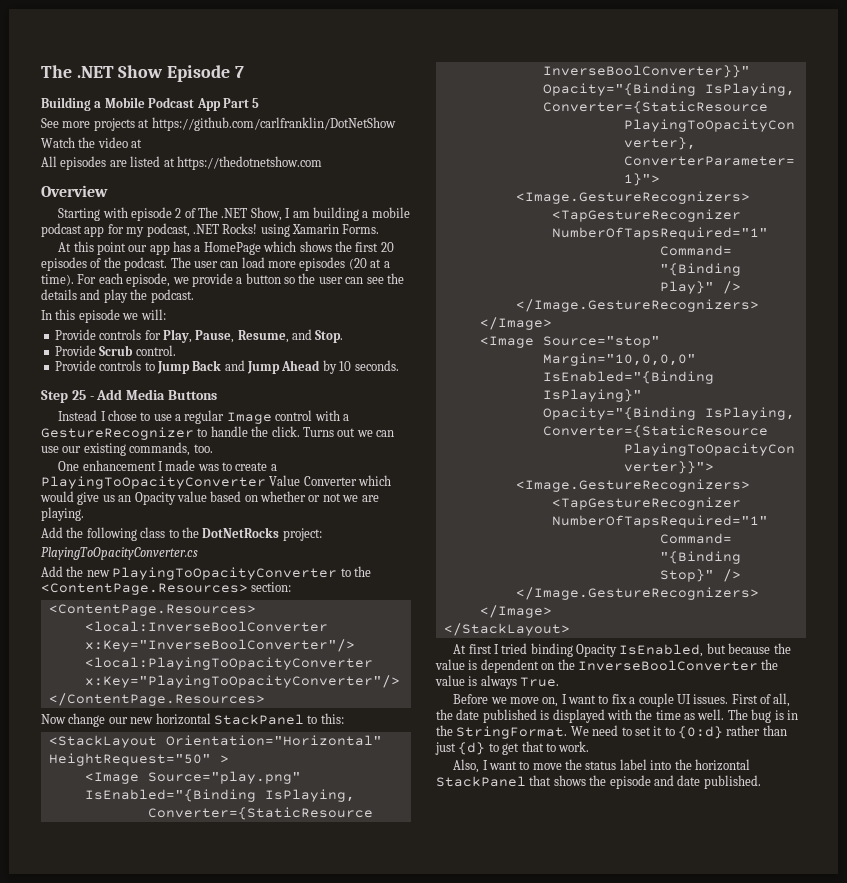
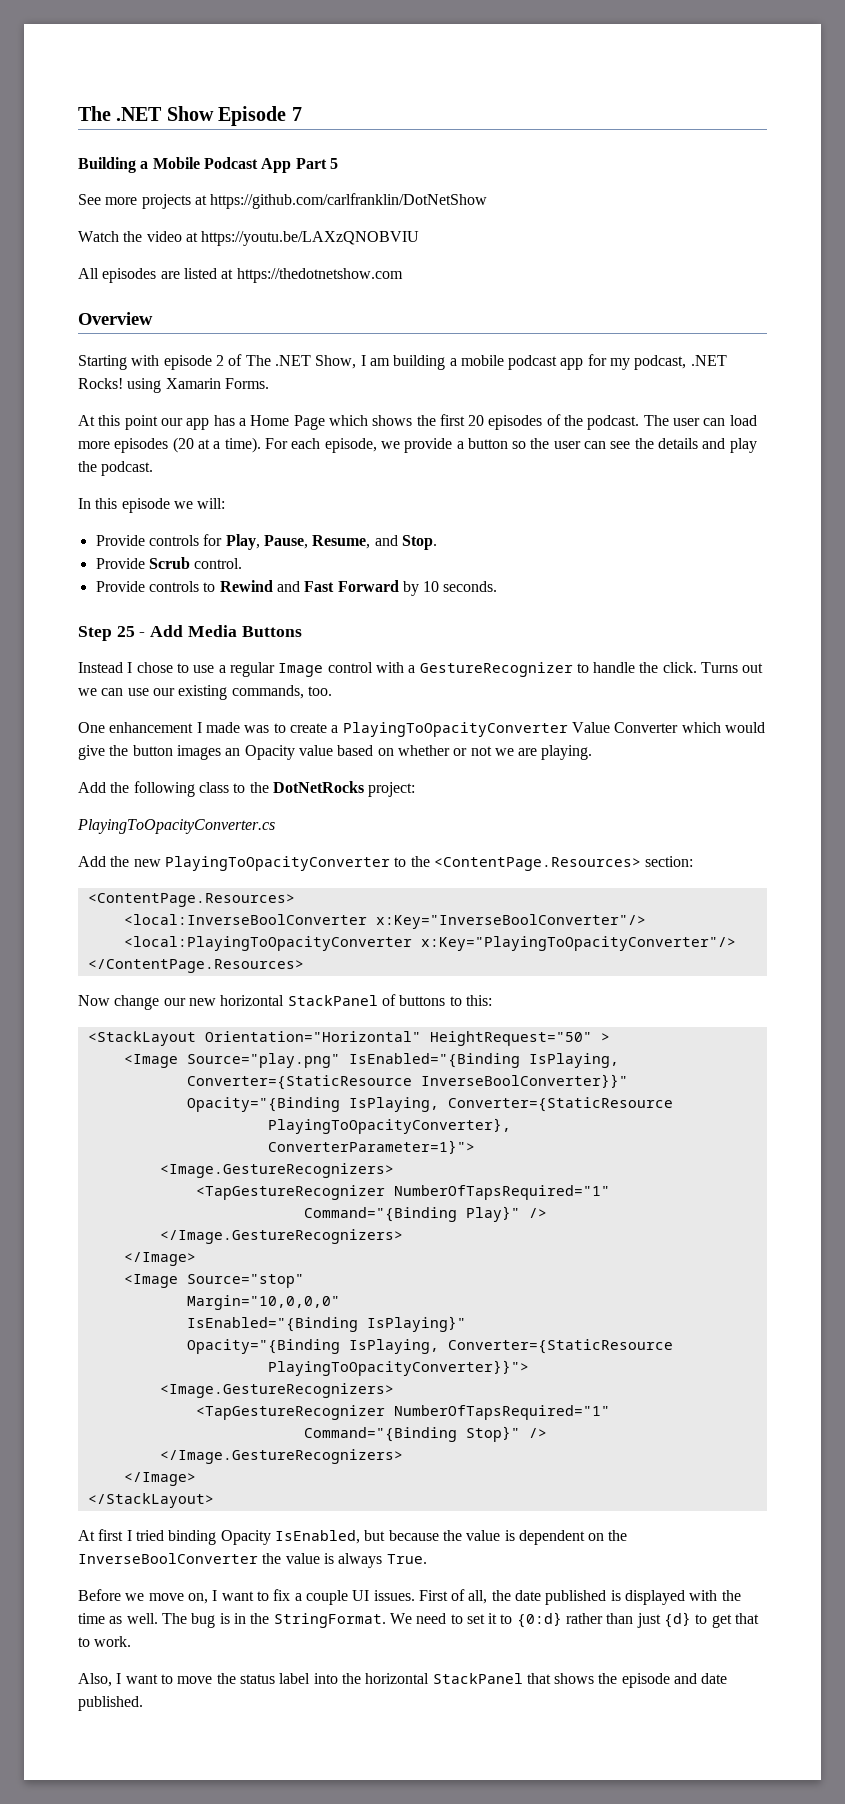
(143, 143) none -> [201,231,420,246] https://youtu.be/LAXzQNOBVIU
[203,242,261,255] HomePage -> [250,415,325,430] Home Page
[156,360,321,374] Jump Back and Jump Ahead -> [219,580,399,592] Rewind and Fast Forward
[102,495,115,502] us -> [109,745,221,760] the button images
(304, 719) none -> [381,994,446,1006] of buttons

